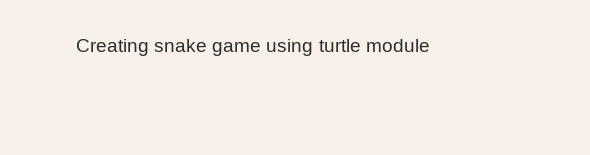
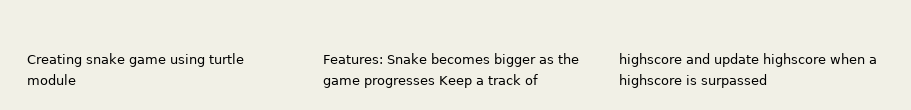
(430, 45) none -> [323,53,579,67] [323,74,538,88] [619,53,877,67] [619,74,767,88] // Features: Snake becomes bigger as the game progresses Keep a track of highscore and update highscore when a highscore is surpassed

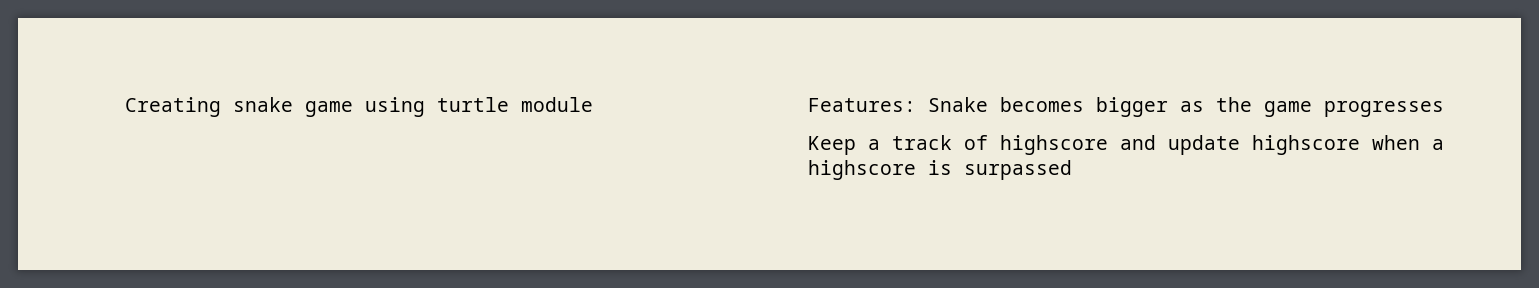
(435, 83) none -> (1444, 109) //

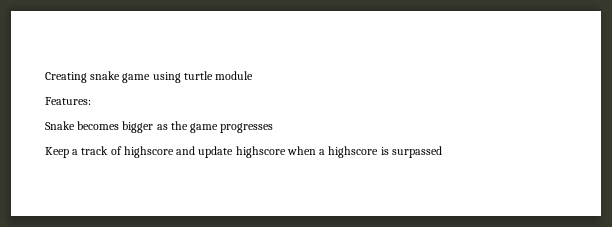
(916, 105) none -> (91, 101) //

